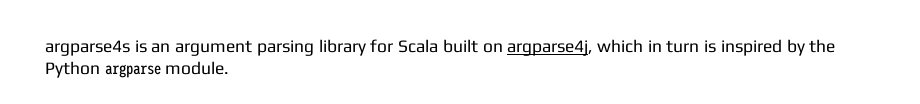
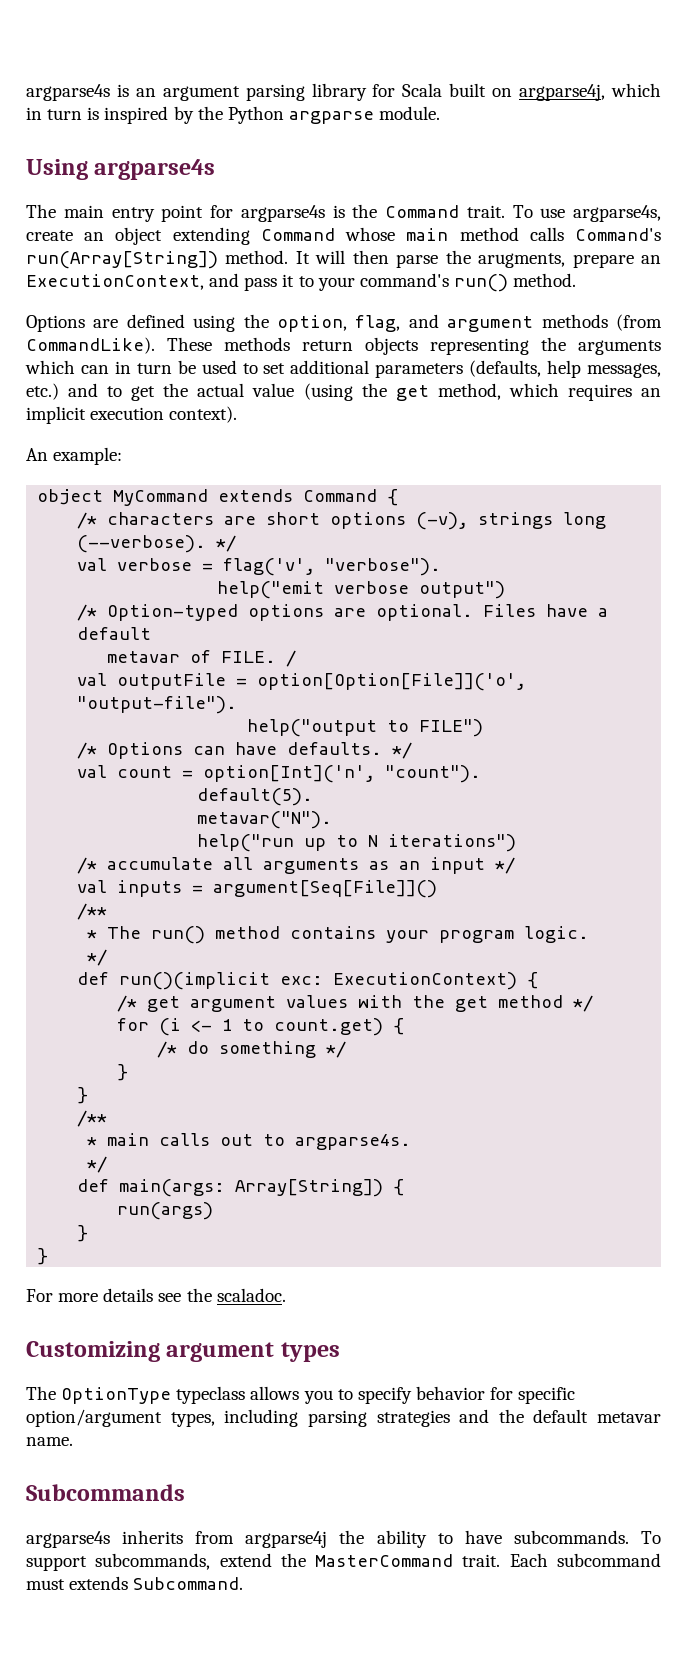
(229, 68) none -> [26,159,216,180] [26,204,661,222] [26,227,661,245] [26,250,662,269] [26,273,577,292] [26,314,662,332] [26,337,661,355] [25,360,661,378] [26,383,661,401] [26,406,238,424] [26,447,123,465] [37,489,399,506] [77,512,607,530] [77,535,237,553] [77,558,442,576] [217,581,506,599] [77,604,609,621] [77,627,152,640] [107,650,297,667] [77,673,527,691] [77,696,238,714] [247,719,484,737] [77,742,413,759] [77,765,482,783] [197,788,314,806] [197,811,333,829] [197,834,517,852] [77,857,516,874] [77,880,438,898] [77,903,108,920] [87,926,590,944] [87,949,108,966] [77,972,539,990] [117,995,594,1012] [117,1018,405,1036] [157,1041,347,1058] [117,1064,129,1081] [77,1087,89,1104] [77,1110,108,1127] [87,1133,412,1150] [87,1156,108,1173] [77,1179,405,1197] [117,1202,214,1220] [77,1225,89,1242] [37,1248,49,1265] [26,1288,286,1302] [26,1341,340,1362] [26,1386,576,1404] [26,1409,661,1427] [26,1437,73,1446] [26,1484,185,1501] [26,1530,662,1548] [26,1553,661,1571] [26,1576,244,1590] // Using argparse4s // The main entry point for argparse4s is the Command trait. To use argparse4s, create an object extending Command whose main method calls Command's run(Array[String]) method. It will then parse the arugments, prepare an ExecutionContext, and pass it to your command's run() method. // Options are defined using the option, flag, and argument methods (from CommandLike). These methods return objects representing the arguments which can in turn be used to set additional parameters (defaults, help messages, etc.) and to get the actual value (using the get method, which requires an implicit execution context). // An example: // object MyCommand extends Command { // /* characters are short options (-v), strings long (--verbose). */ // val verbose = flag('v', "verbose"). // help("emit verbose output") // /* Option-typed options are optional. Files have a default // metavar of FILE. / // val outputFile = option[Option[File]]('o', "output-file"). // help("output to FILE") // /* Options can have defaults. */ // val count = option[Int]('n', "count"). // default(5). // metavar("N"). // help("run up to N iterations") // /* accumulate all arguments as an input */ // val inputs = argument[Seq[File]]() // /** // * The run() method contains your program logic. // */ // def run()(implicit exc: ExecutionContext) { // /* get argument values with the get method */ // for (i <- 1 to count.get) { // /* do something */ // } // } // /** // * main calls out to argparse4s. // */ // def main(args: Array[String]) { // run(args) // } // } // For more details see the scaladoc. // Customizing argument types // The OptionType typeclass allows you to specify behavior for specific option/argument types, including parsing strategies and the default metavar name. // Subcommands // argparse4s inherits from argparse4j the ability to have subcommands. To support subcommands, extend the MasterCommand trait. Each subcommand must extends Subcommand.

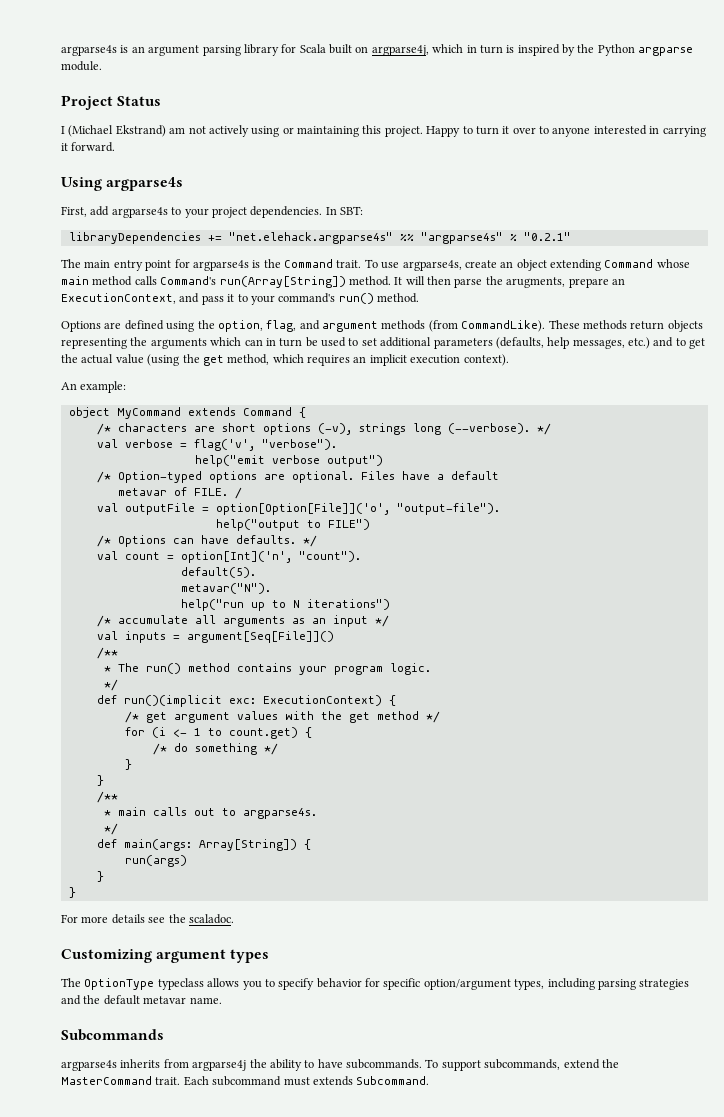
[26,159,216,180] Using argparse4s -> [61,95,162,110] [61,125,706,137] [61,142,116,152] [61,177,184,191] [61,206,363,218] [68,232,571,244] Project Status // I (Michael Ekstrand) am not actively using or maintaining this project. Happy to turn it over to anyone interested in carrying it forward. // Using argparse4s // First, add argparse4s to your project dependencies. In SBT: // libraryDependencies += "net.elehack.argparse4s" %% "argparse4s" % "0.2.1"

